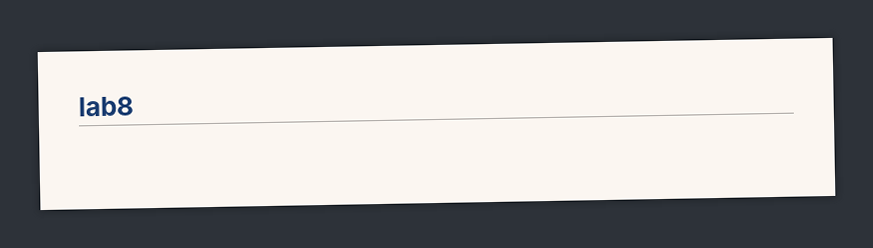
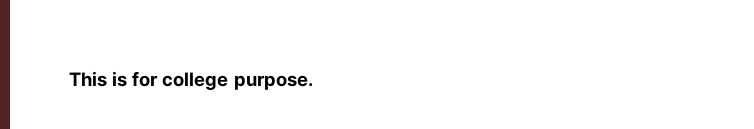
[78,96,134,117] lab8 -> [69,71,313,90] This is for college purpose.

